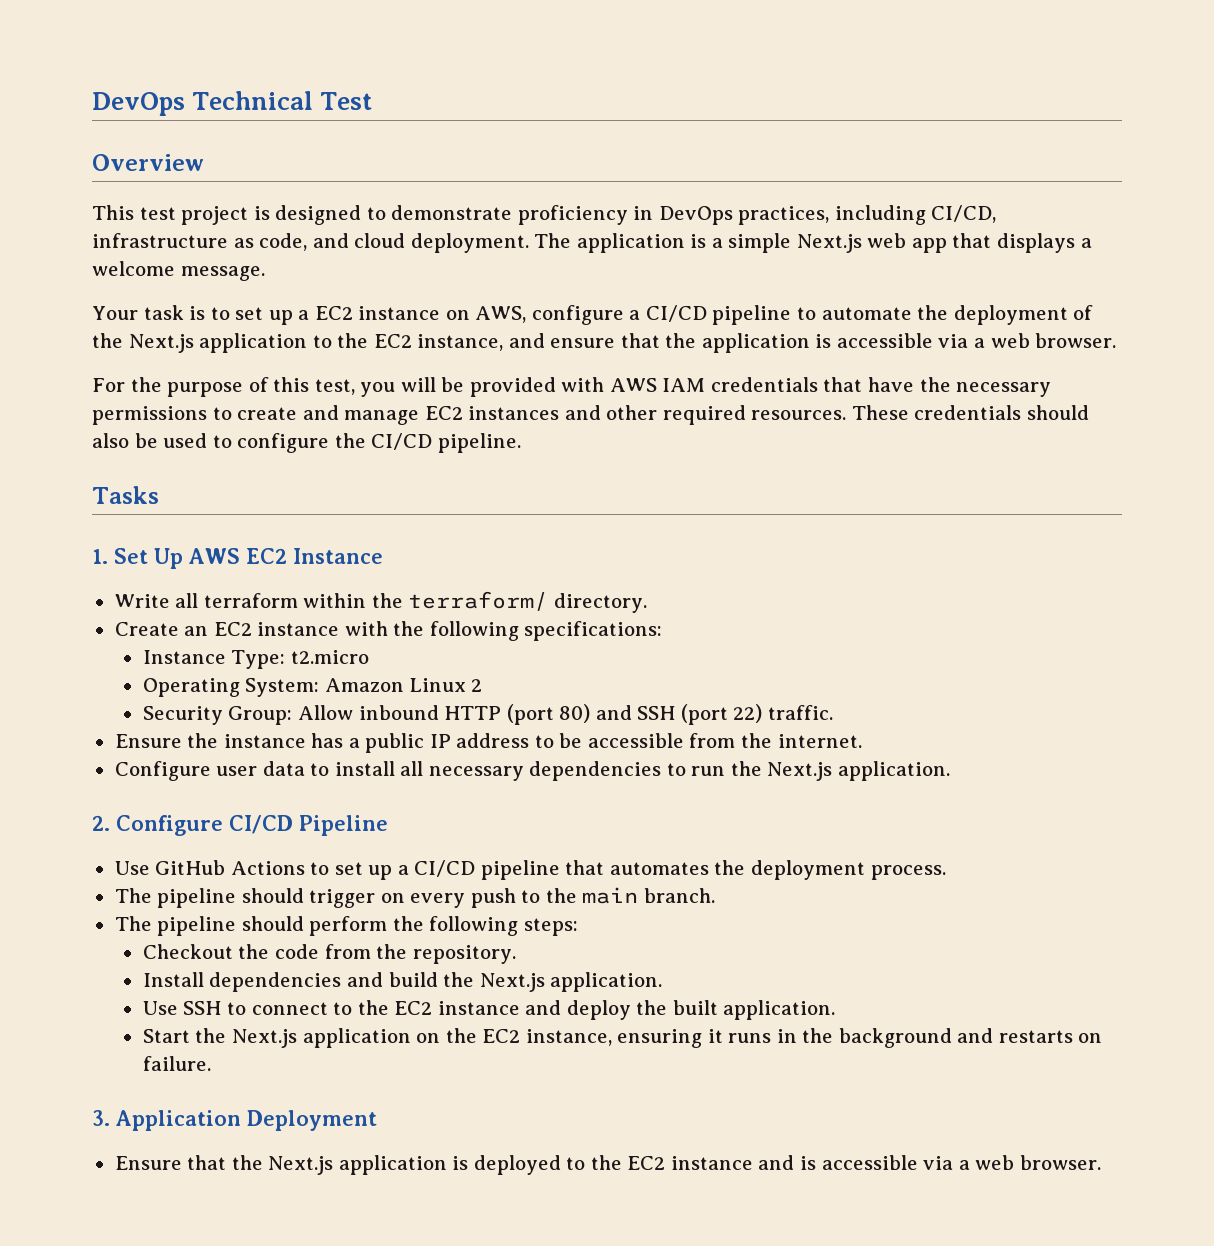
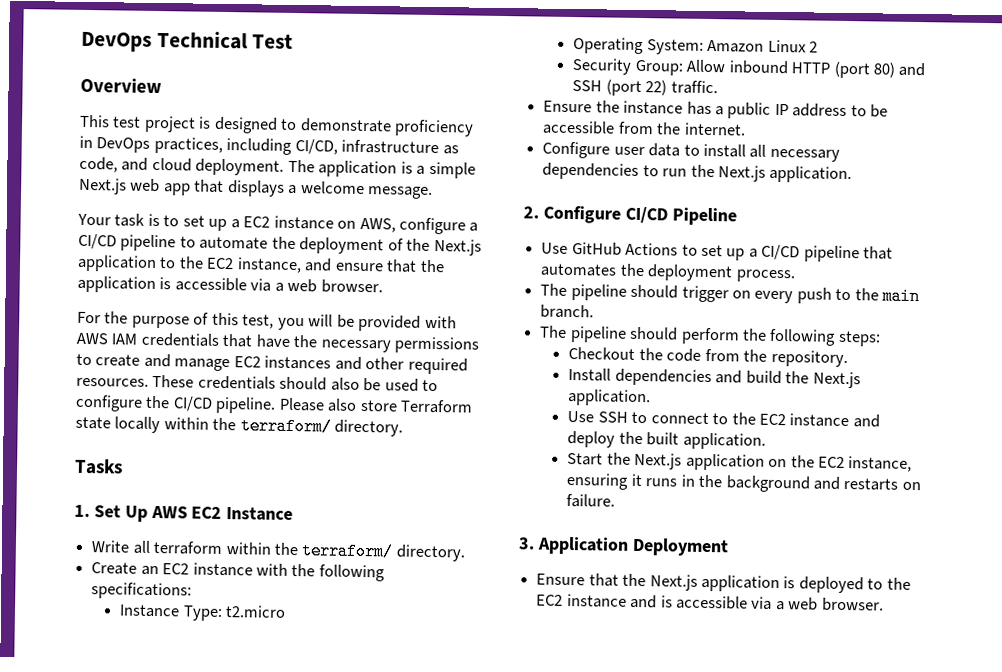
(521, 443) none -> [278,397,474,414] [75,416,404,437] Please also store Terraform state locally within the terraform/ directory.

